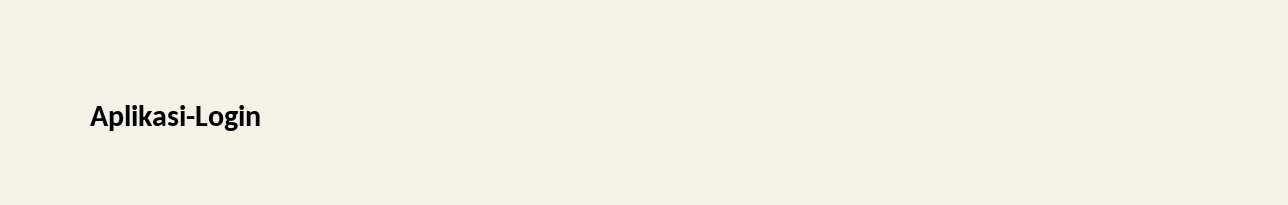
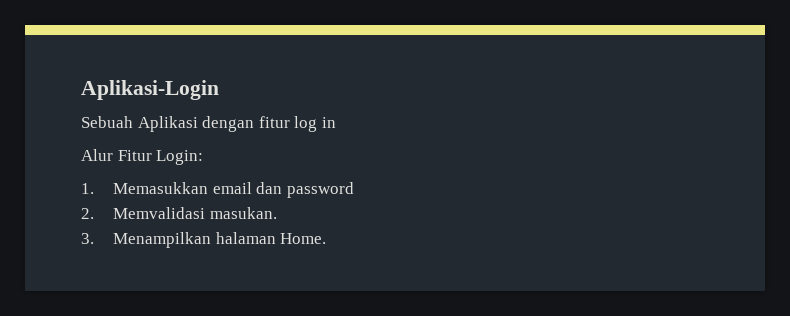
(261, 118) none -> [81,116,336,132] [81,149,204,165] [81,182,355,198] [81,207,277,219] [81,232,327,248] // Sebuah Aplikasi dengan fitur log in // Alur Fitur Login: // 1. Memasukkan email dan password // 2. Memvalidasi masukan. // 3. Menampilkan halaman Home.

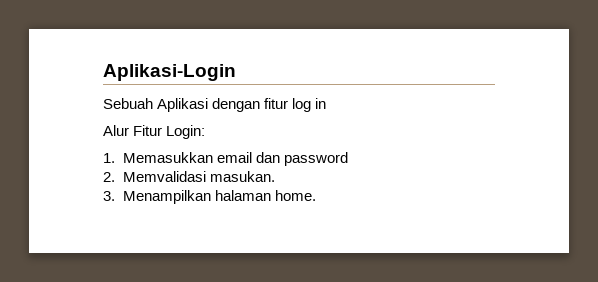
[280,233,327,244] Home. -> [274,190,316,201] home.

